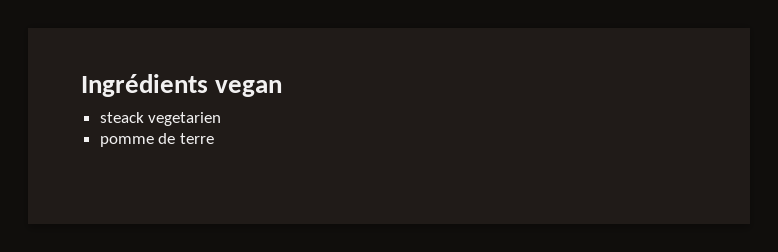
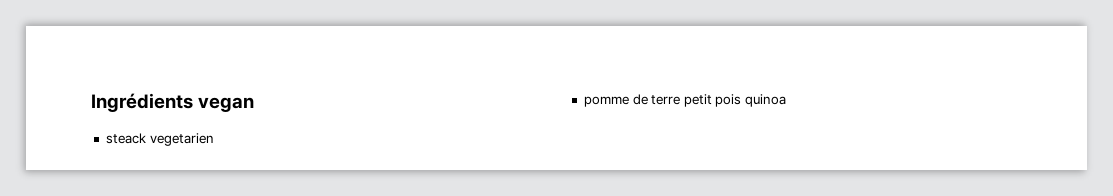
(214, 138) none -> [683,94,787,107] petit pois quinoa

